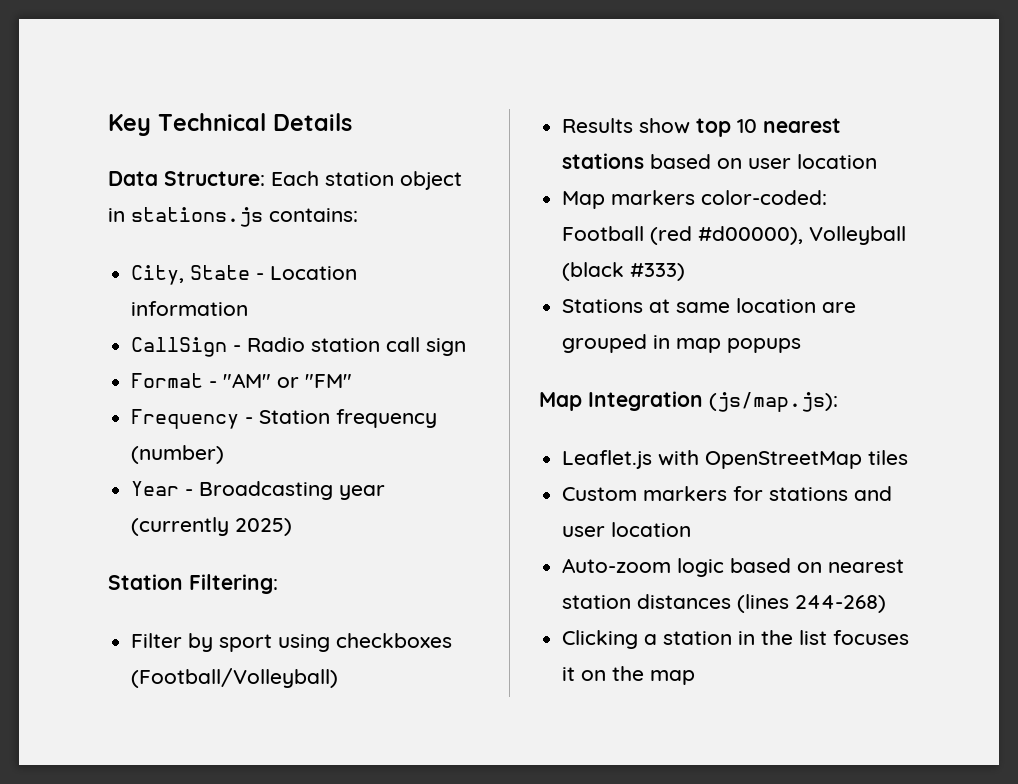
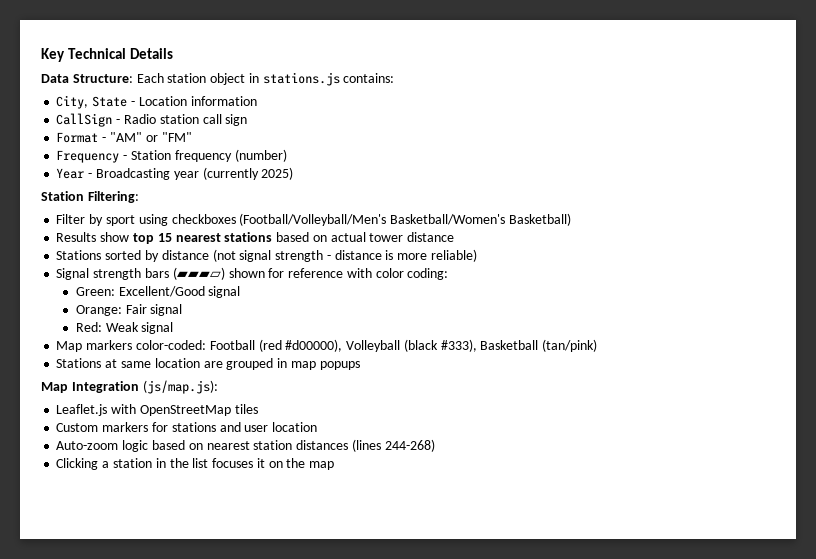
[131,668,339,688] (Football/Volleyball) -> [239,213,571,226] (Football/Volleyball/Men's Basketball/Women's Basketball)
[737,119,758,133] 10 -> [157,233,172,242] 15
[748,154,878,169] user location -> [330,232,455,242] [56,249,477,262] [56,267,449,280] [75,286,241,298] [75,304,183,316] [75,322,174,334] actual tower distance // Stations sorted by distance (not signal strength - distance is more reliable) // Signal strength bars (▰▰▰▱) shown for reference with color coding: // Green: Excellent/Good signal // Orange: Fair signal // Red: Weak signal
[630,263,686,281] #333) -> [440,339,598,352] #333), Basketball (tan/pink)

